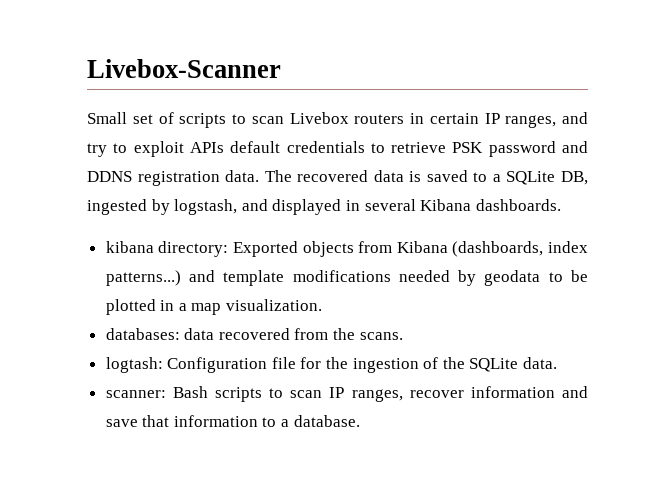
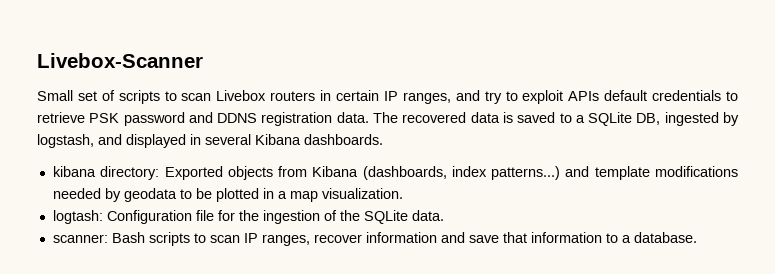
[105,328,403,340] // databases: data recovered from the scans. -> (403, 193) none

